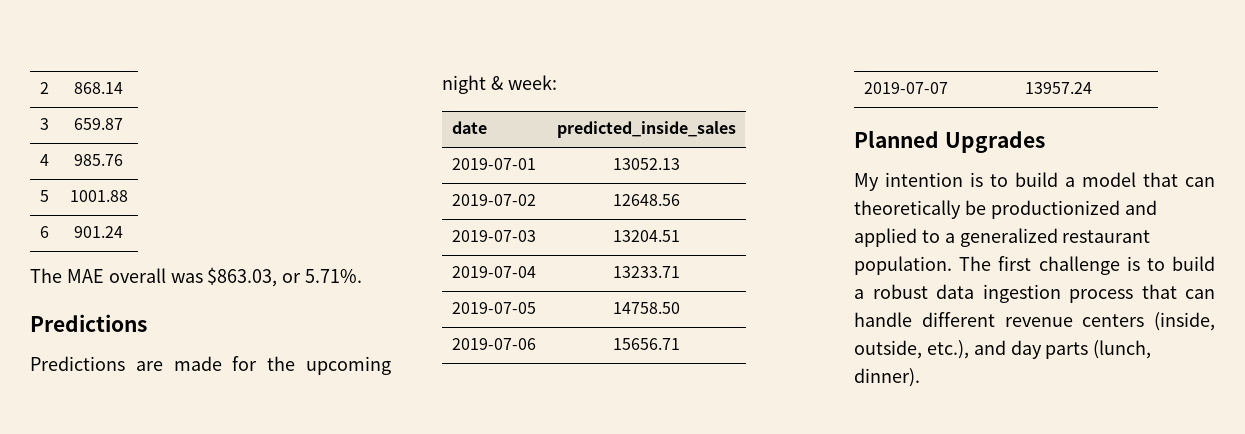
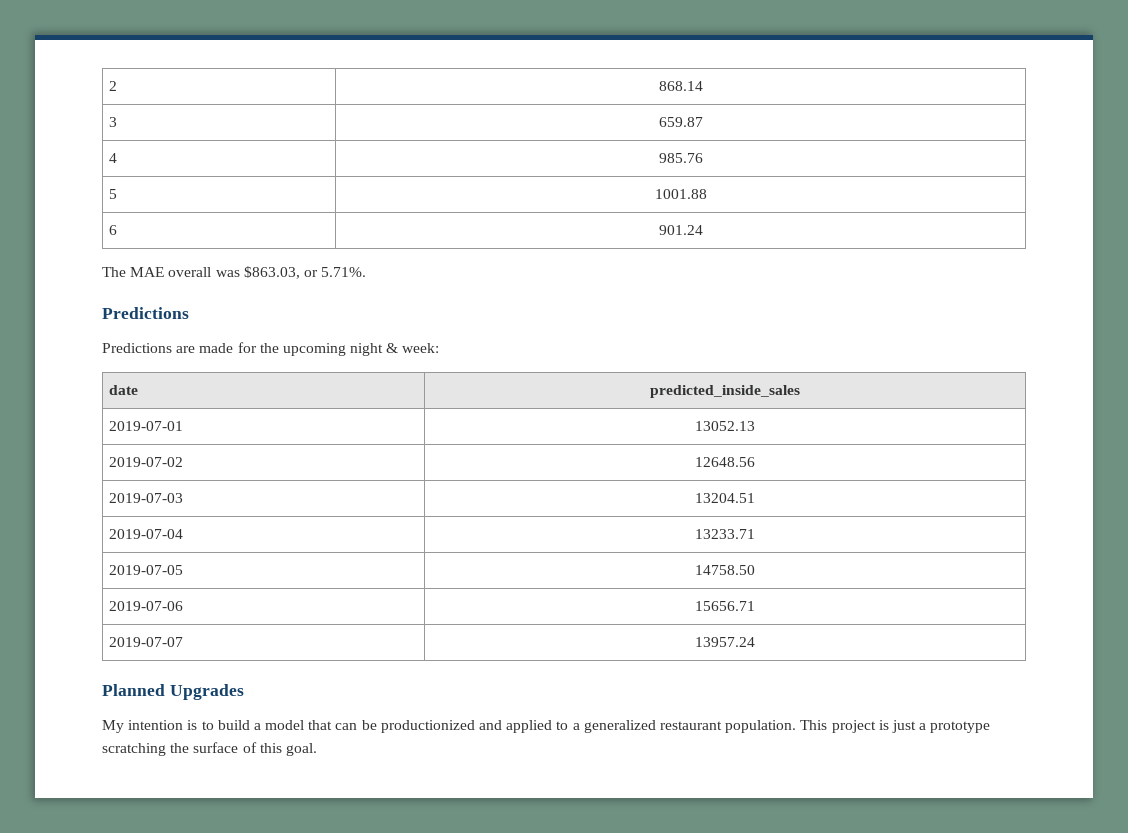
[854,200,961,219] theoretically -> (358, 726) none
[959,256,1215,275] [854,284,1215,303] [854,312,1215,331] [854,340,1152,359] [854,368,920,387] The first challenge is to build a robust data ingestion process that can handle different revenue centers (inside, outside, etc.), and day parts (lunch, dinner). -> [800,720,991,733] [102,742,317,756] This project is just a prototype scratching the surface of this goal.

